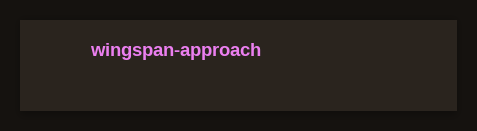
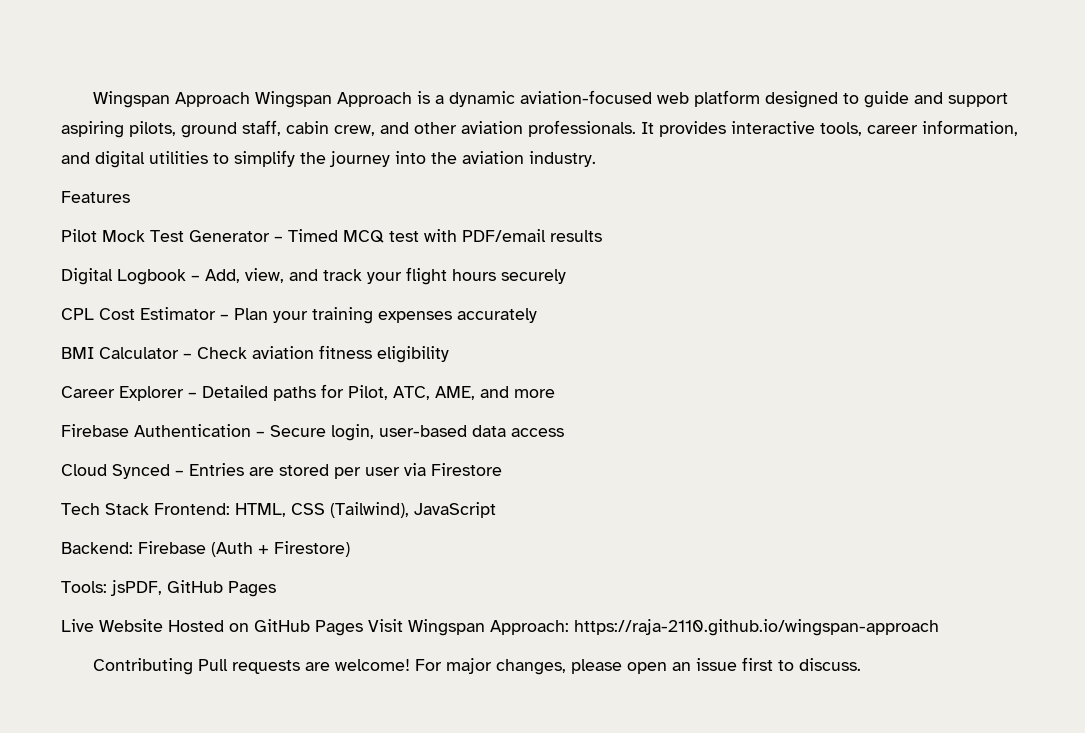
[90,43,261,60] wingspan-approach -> [93,90,1009,108] [61,120,1018,138] [61,150,596,168] [61,191,130,203] [61,229,602,243] [61,267,566,285] [61,307,537,324] [61,345,449,363] [61,384,555,401] [61,424,564,441] [61,463,502,479] [61,502,496,518] [61,541,350,557] [61,580,276,597] [61,619,939,636] [93,657,862,675] Wingspan Approach Wingspan Approach is a dynamic aviation-focused web platform designed to guide and support aspiring pilots, ground staff, cabin crew, and other aviation professionals. It provides interactive tools, career information, and digital utilities to simplify the journey into the aviation industry. // Features // Pilot Mock Test Generator – Timed MCQ test with PDF/email results // Digital Logbook – Add, view, and track your flight hours securely // CPL Cost Estimator – Plan your training expenses accurately // BMI Calculator – Check aviation fitness eligibility // Career Explorer – Detailed paths for Pilot, ATC, AME, and more // Firebase Authentication – Secure login, user-based data access // Cloud Synced – Entries are stored per user via Firestore // Tech Stack Frontend: HTML, CSS (Tailwind), JavaScript // Backend: Firebase (Auth + Firestore) // Tools: jsPDF, GitHub Pages // Live Website Hosted on GitHub Pages Visit Wingspan Approach: https://raja-2110.github.io/wingspan-approach // Contributing Pull requests are welcome! For major changes, please open an issue first to discuss.

